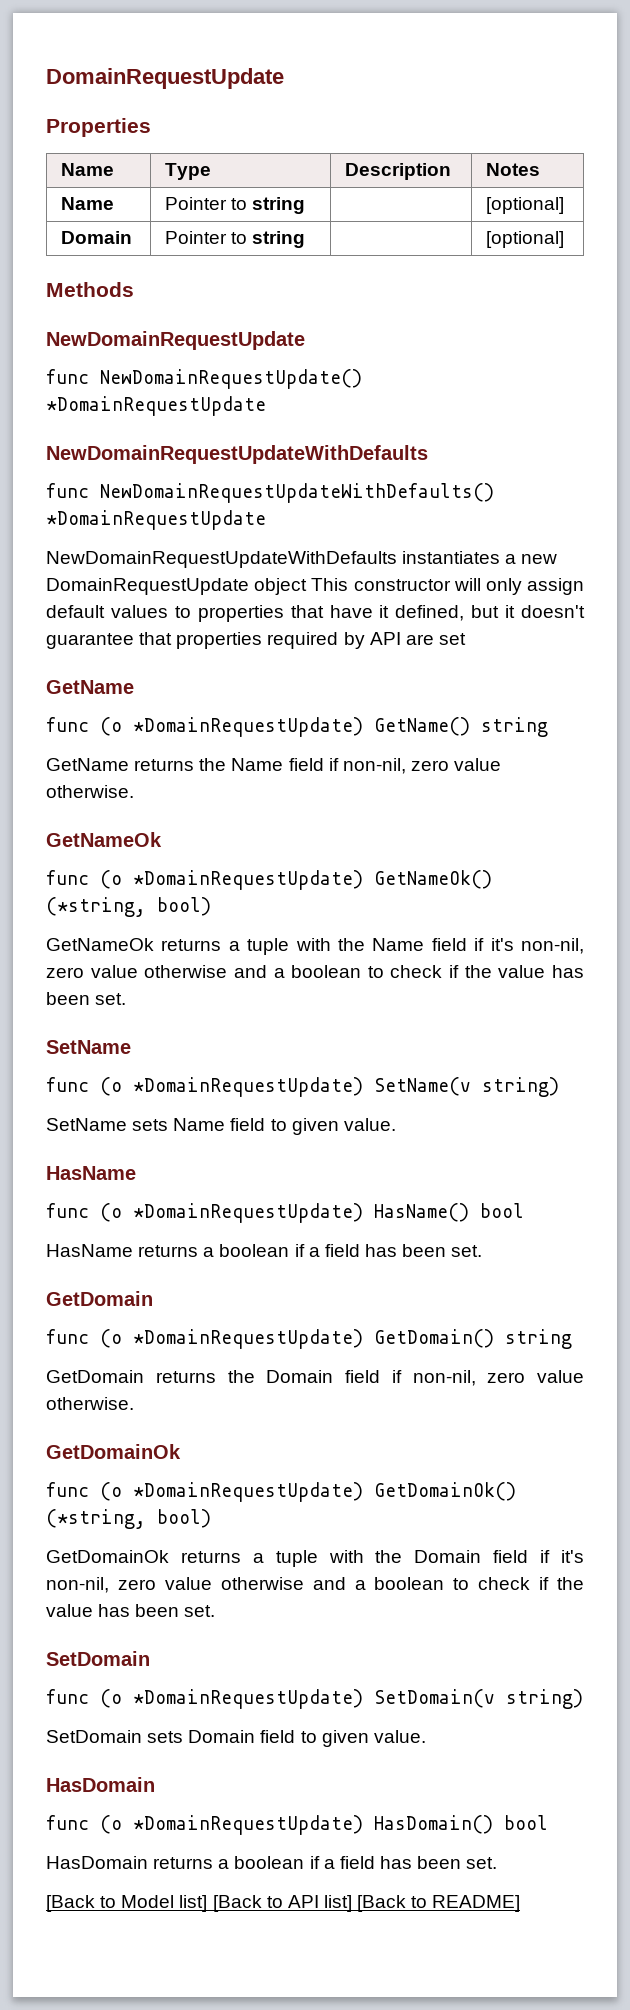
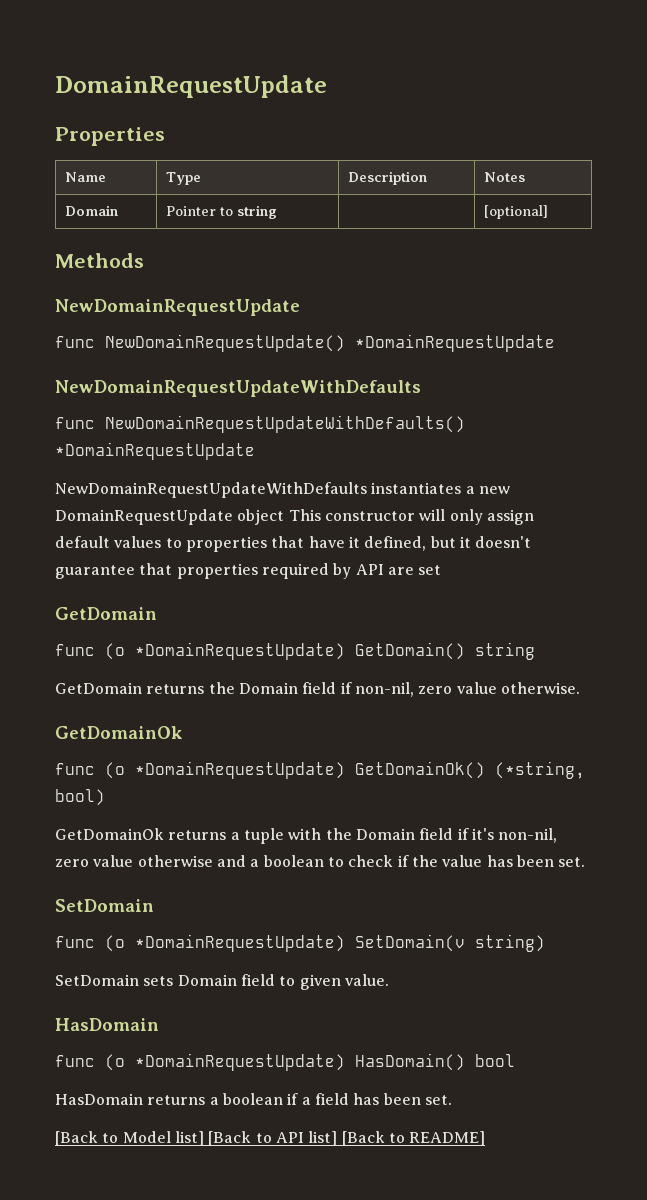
[60,197,114,210] [164,197,305,214] [485,197,564,214] // Name | Pointer to string | | [optional] -> (526, 177) none
[46,680,134,694] [46,717,548,737] [46,758,502,774] [46,785,134,798] [46,832,162,847] [46,870,492,890] [46,897,211,917] [46,938,584,955] [46,965,584,978] [46,992,127,1005] [46,1040,131,1054] [46,1077,559,1097] [46,1118,396,1135] [46,1166,136,1180] [46,1203,524,1223] [46,1244,483,1257] // GetName // func (o *DomainRequestUpdate) GetName() string // GetName returns the Name field if non-nil, zero value otherwise. // GetNameOk // func (o *DomainRequestUpdate) GetNameOk() (*string, bool) // GetNameOk returns a tuple with the Name field if it's non-nil, zero value otherwise and a boolean to check if the value has been set. // SetName // func (o *DomainRequestUpdate) SetName(v string) // SetName sets Name field to given value. // HasName // func (o *DomainRequestUpdate) HasName() bool // HasName returns a boolean if a field has been set. -> (442, 570) none

